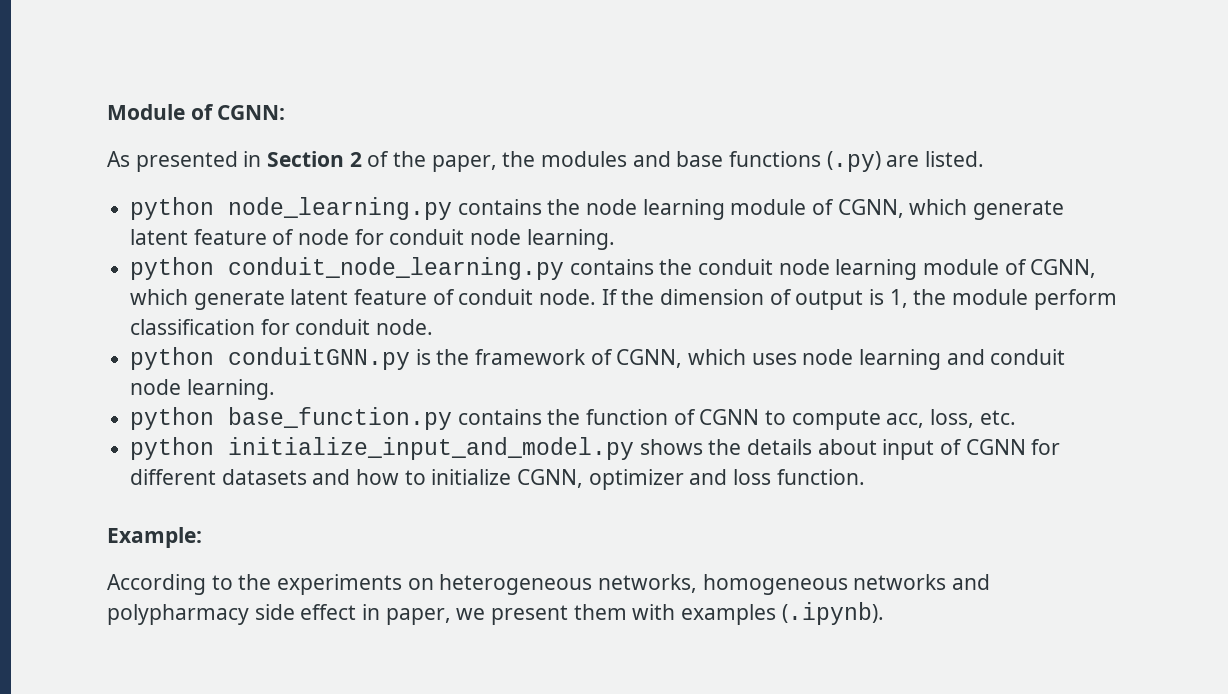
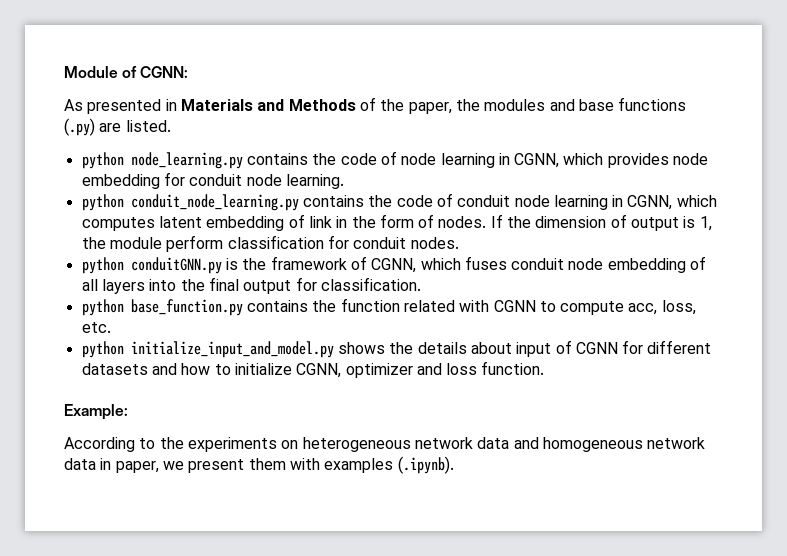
[267,151,362,167] Section 2 -> [180,99,356,111] Materials and Methods
[586,199,1065,220] [130,229,350,245] node learning module of CGNN, which generate latent feature of node -> [340,151,709,168] [81,174,160,189] code of node learning in CGNN, which provides node embedding
(693, 267) none -> [396,193,453,207] code of
[923,259,1097,278] [130,289,597,310] module of CGNN, which generate latent feature of conduit node. -> [612,195,717,210] [81,214,487,231] in CGNN, which computes latent embedding of link in the form of nodes.
[376,319,434,335] node. -> [410,237,459,249] nodes.
[751,349,1066,370] [130,379,275,400] uses node learning and conduit node learning. -> [464,256,707,273] [81,277,421,294] fuses conduit node embedding of all layers into the final output for classification.
[673,409,696,425] of -> [403,300,490,312] related with
[598,574,991,595] [107,604,357,625] networks, homogeneous networks and polypharmacy side effect -> [414,437,706,452] [64,458,96,470] network data and homogeneous network data

